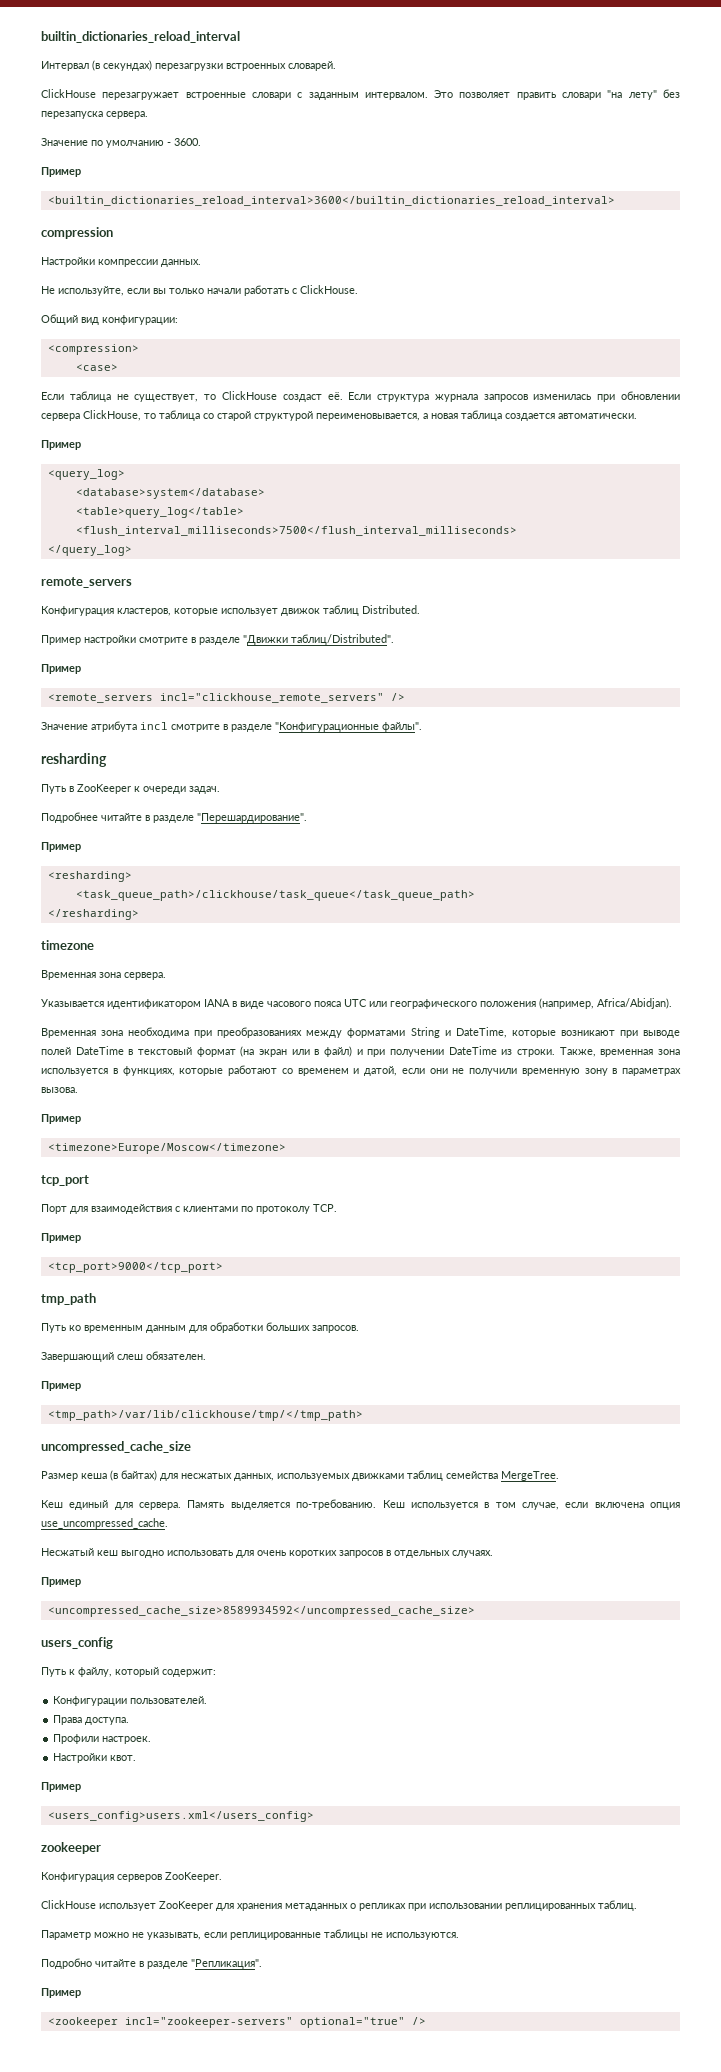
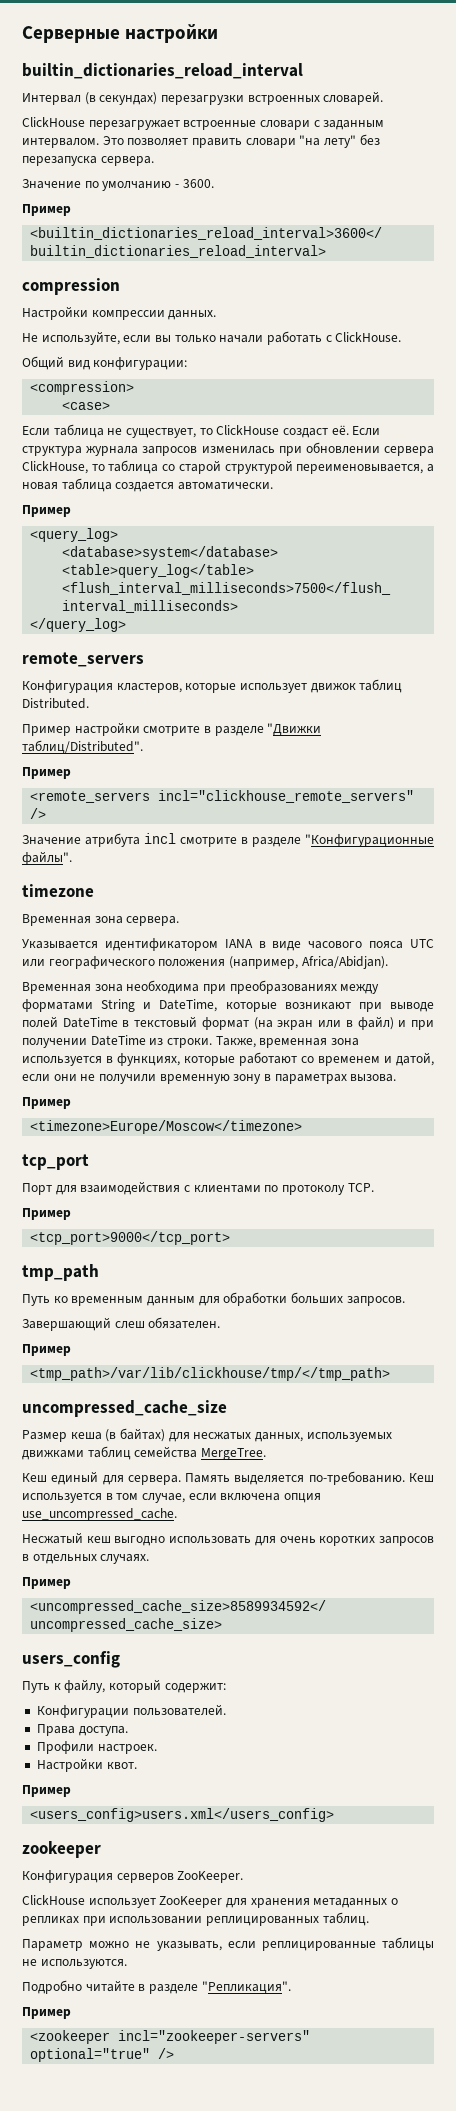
(41, 37) none -> [22,24,219,43] Серверные настройки //
[41,753,107,767] [41,784,220,794] [41,812,307,823] [41,842,81,852] [47,871,132,882] [75,890,475,901] [47,909,139,920] // resharding // Путь в ZooKeeper к очереди задач. // Подробнее читайте в разделе "Перешардирование". // Пример // <resharding> // <task_queue_path>/clickhouse/task_queue</task_queue_path> // </resharding> -> (72, 858) none

